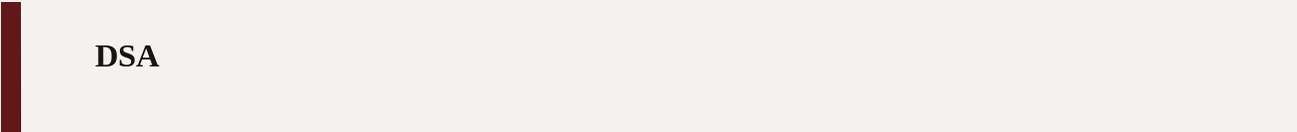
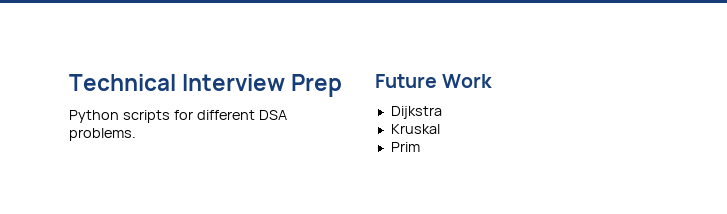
[94,45,161,67] DSA -> [69,74,343,97] [69,110,287,123] [69,128,136,141] [375,74,493,88] [390,106,442,119] [390,124,440,134] [390,142,420,152] Technical Interview Prep // Python scripts for different DSA problems. // Future Work // Dijkstra // Kruskal // Prim

